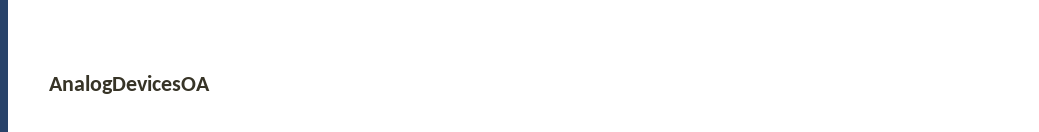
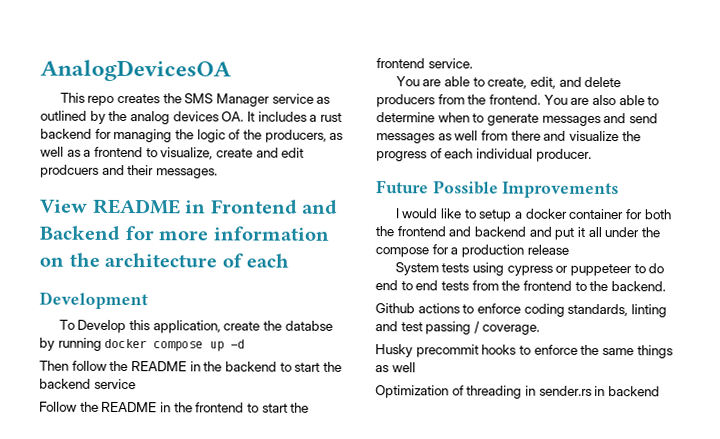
(210, 84) none -> [59,92,331,107] [40,110,342,125] [40,128,344,143] [40,146,305,160] [40,164,218,179] [40,198,339,215] [39,225,329,241] [39,252,290,268] [39,291,148,310] [58,319,333,334] [39,337,246,352] [39,360,342,372] [39,378,136,390] [39,401,310,413] [376,58,473,69] [395,76,622,89] [376,94,660,108] [376,112,658,127] [376,130,641,144] [376,148,592,162] [376,180,620,199] [395,208,672,222] [375,226,660,240] [375,244,569,258] [394,262,665,277] [375,280,666,292] [375,303,667,318] [375,321,540,335] [375,344,673,359] [375,362,416,373] [375,385,660,399] // This repo creates the SMS Manager service as outlined by the analog devices OA. It includes a rust backend for managing the logic of the producers, as well as a frontend to visualize, create and edit prodcuers and their messages. // View README in Frontend and Backend for more information on the architecture of each // Development // To Develop this application, create the databse by running docker compose up -d // Then follow the README in the backend to start the backend service // Follow the README in the frontend to start the frontend service. // You are able to create, edit, and delete producers from the frontend. You are also able to determine when to generate messages and send messages as well from there and visualize the progress of each individual producer. // Future Possible Improvements // I would like to setup a docker container for both the frontend and backend and put it all under the compose for a production release // System tests using cypress or puppeteer to do end to end tests from the frontend to the backend. // Github actions to enforce coding standards, linting and test passing / coverage. // Husky precommit hooks to enforce the same things as well // Optimization of threading in sender.rs in backend

